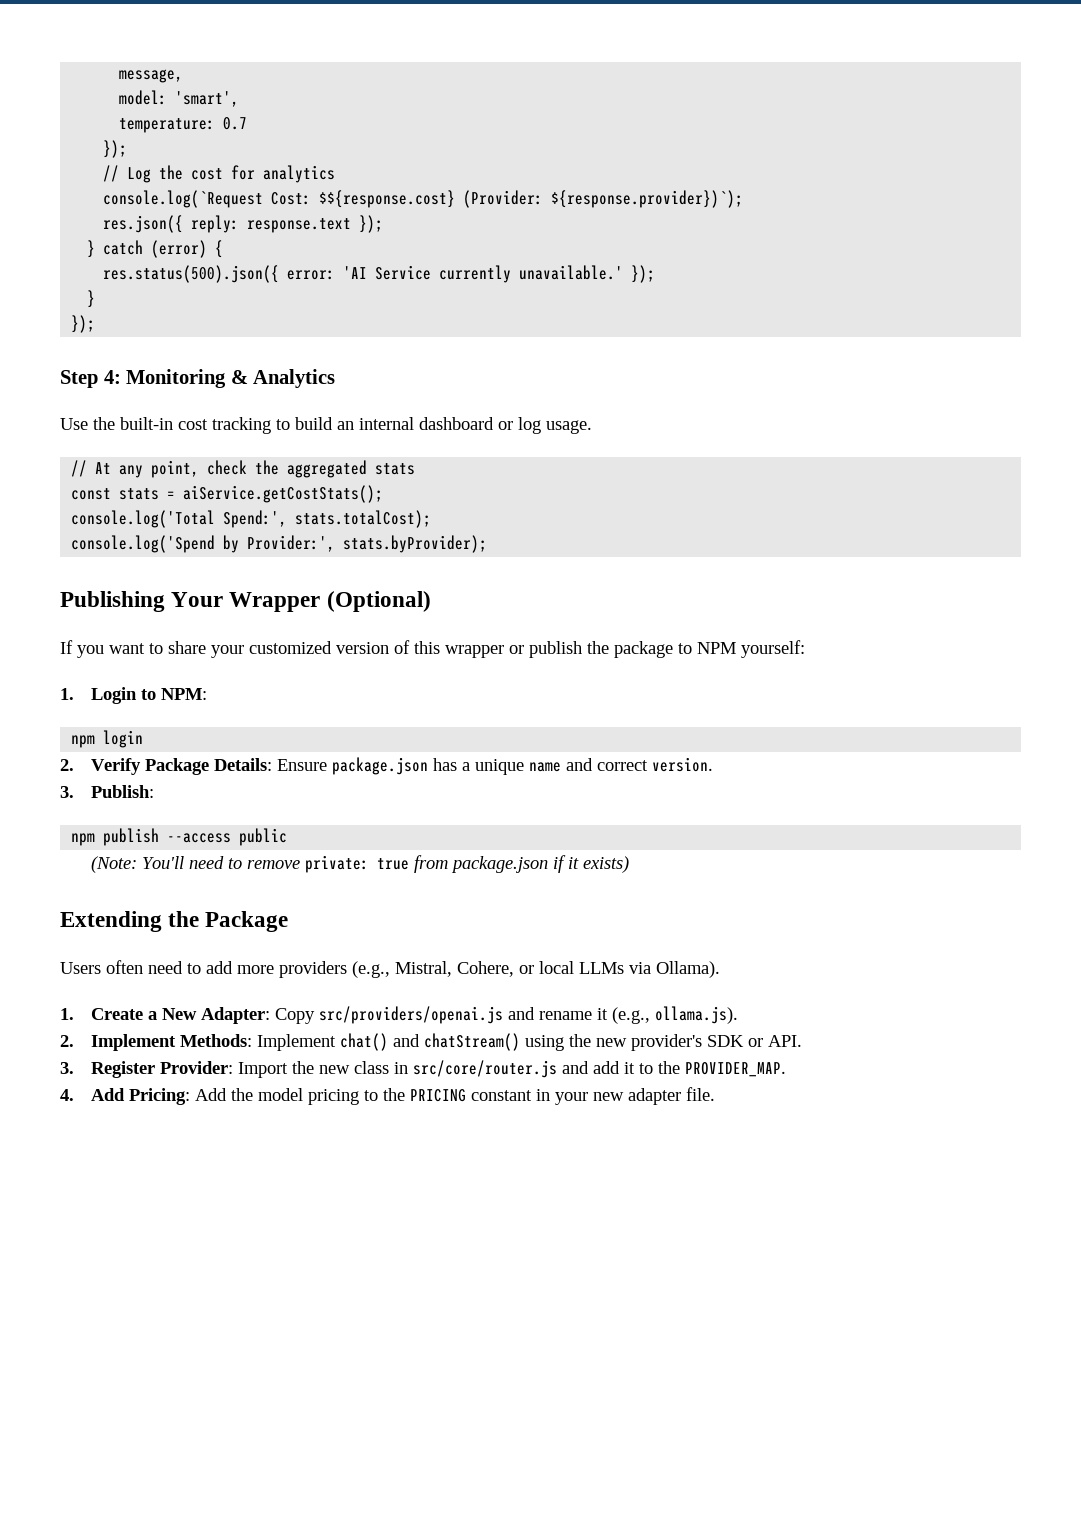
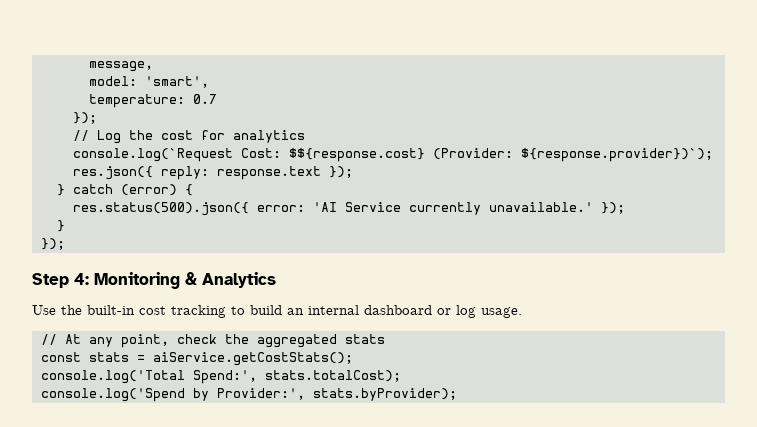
[60,591,431,612] [60,640,805,658] [60,687,207,704] [71,730,144,748] [60,757,713,775] [60,785,154,798] [71,828,288,846] [90,855,629,873] [60,911,289,932] [60,960,720,978] [60,1006,738,1024] [60,1033,802,1051] [60,1060,786,1078] [60,1087,715,1105] // Publishing Your Wrapper (Optional) // If you want to share your customized version of this wrapper or publish the package to NPM yourself: // 1. Login to NPM: // npm login // 2. Verify Package Details: Ensure package.json has a unique name and correct version. // 3. Publish: // npm publish --access public // (Note: You'll need to remove private: true from package.json if it exists) // Extending the Package // Users often need to add more providers (e.g., Mistral, Cohere, or local LLMs via Ollama). // 1. Create a New Adapter: Copy src/providers/openai.js and rename it (e.g., ollama.js). // 2. Implement Methods: Implement chat() and chatStream() using the new provider's SDK or API. // 3. Register Provider: Import the new class in src/core/router.js and add it to the PROVIDER_MAP. // 4. Add Pricing: Add the model pricing to the PRICING constant in your new adapter file. -> (457, 394) none

